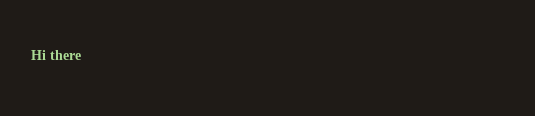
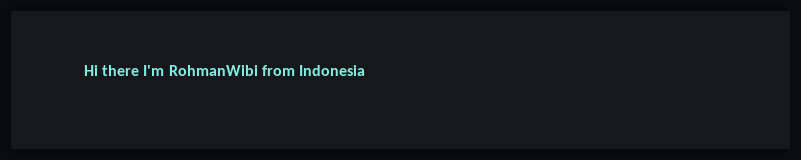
(81, 55) none -> [143,65,365,76] I'm RohmanWibi from Indonesia

